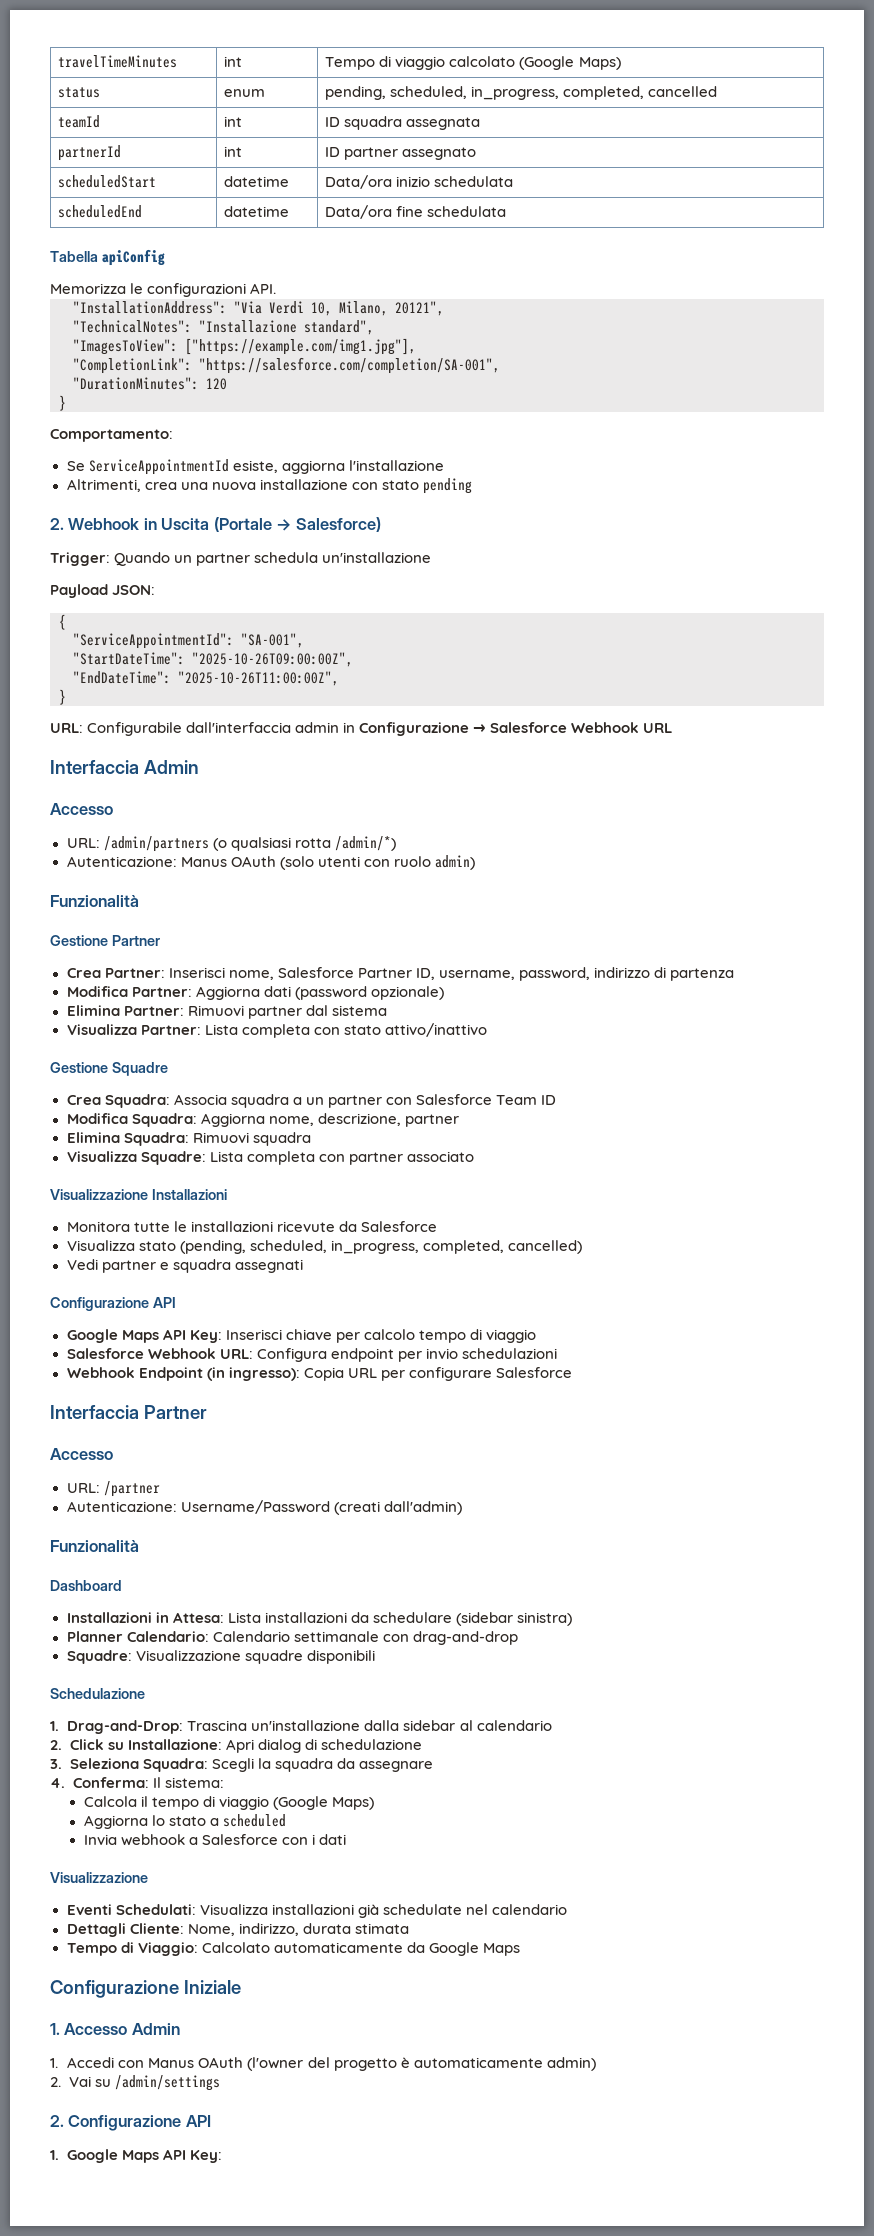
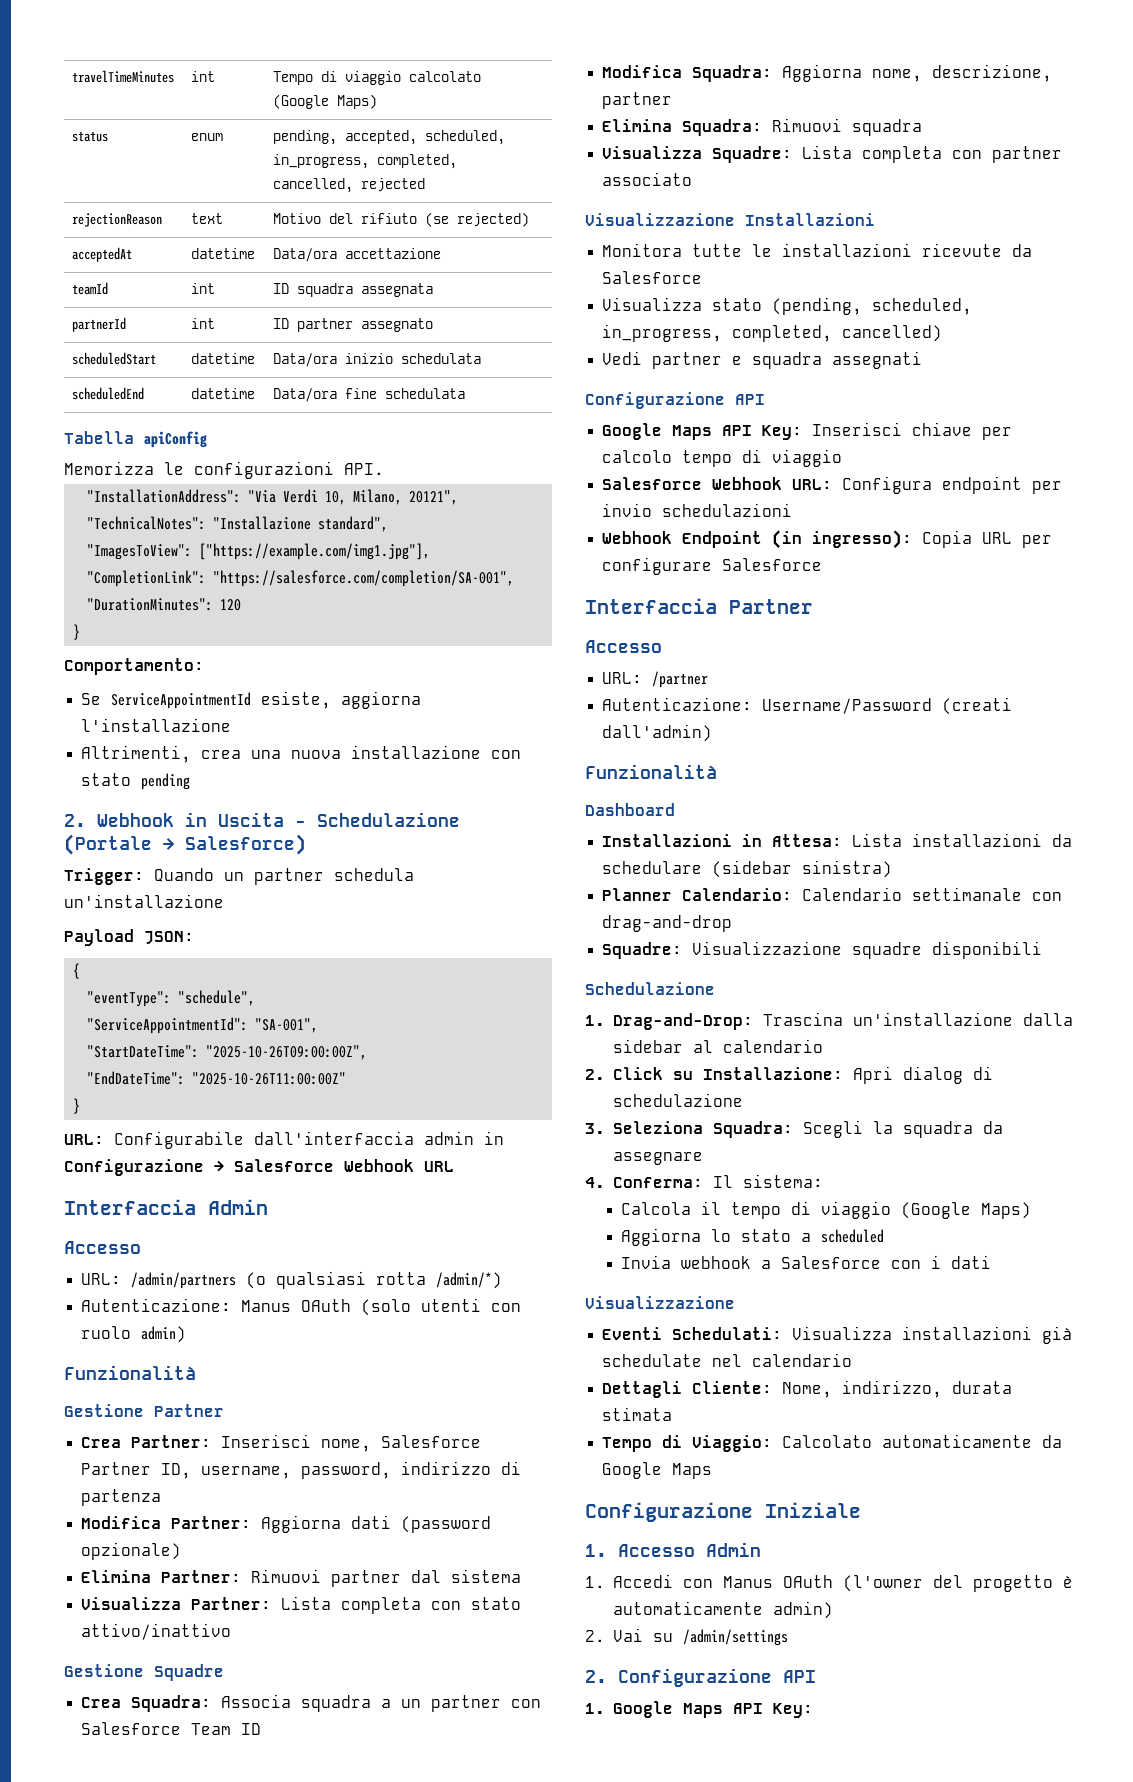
[390,86,718,100] scheduled, in_progress, completed, cancelled -> [345,130,506,145] [273,154,458,169] [273,178,426,193] [72,213,163,227] [191,213,224,224] [273,212,530,227] [72,247,133,262] [191,248,256,259] [273,248,442,262] accepted, scheduled, in_progress, completed, cancelled, rejected // rejectionReason | text | Motivo del rifiuto (se rejected) // acceptedAt | datetime | Data/ora accettazione
(210, 524) none -> [295,812,460,827] - Schedulazione
(66, 622) none -> [87,990,256,1007] // "eventType": "schedule",
[178,671,339,686] "2025-10-26T11:00:00Z", -> [192,1072,347,1085] "2025-10-26T11:00:00Z"

